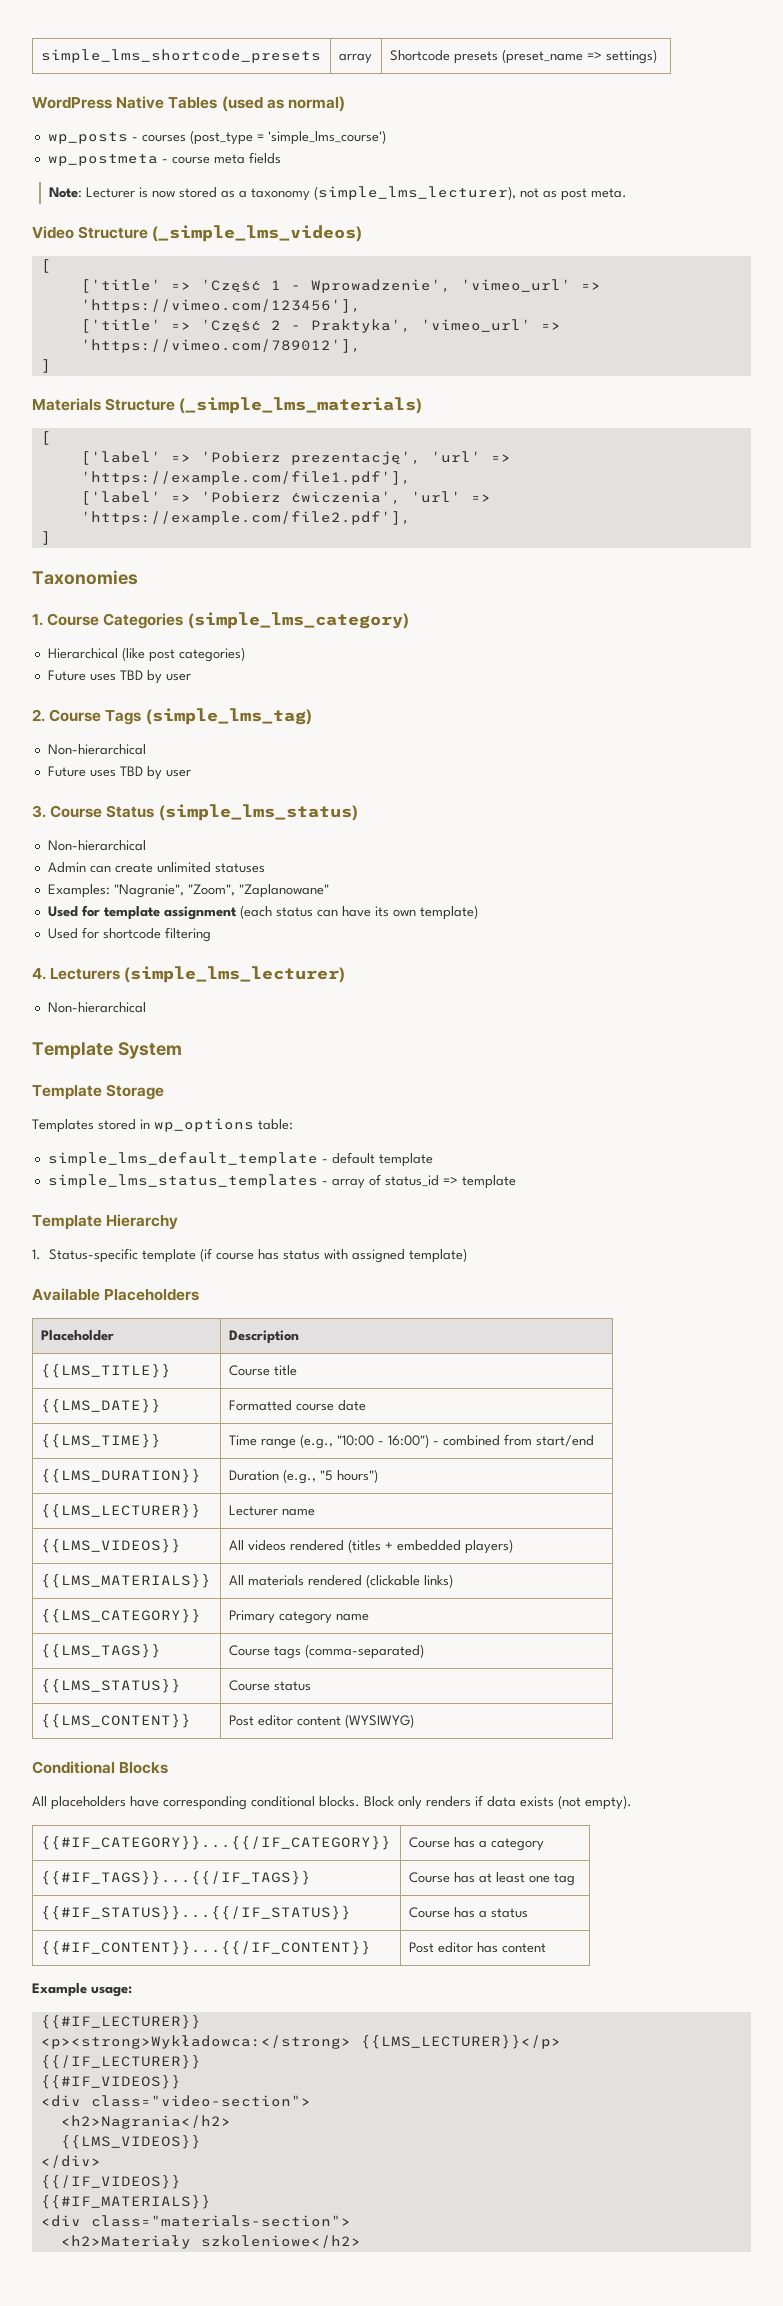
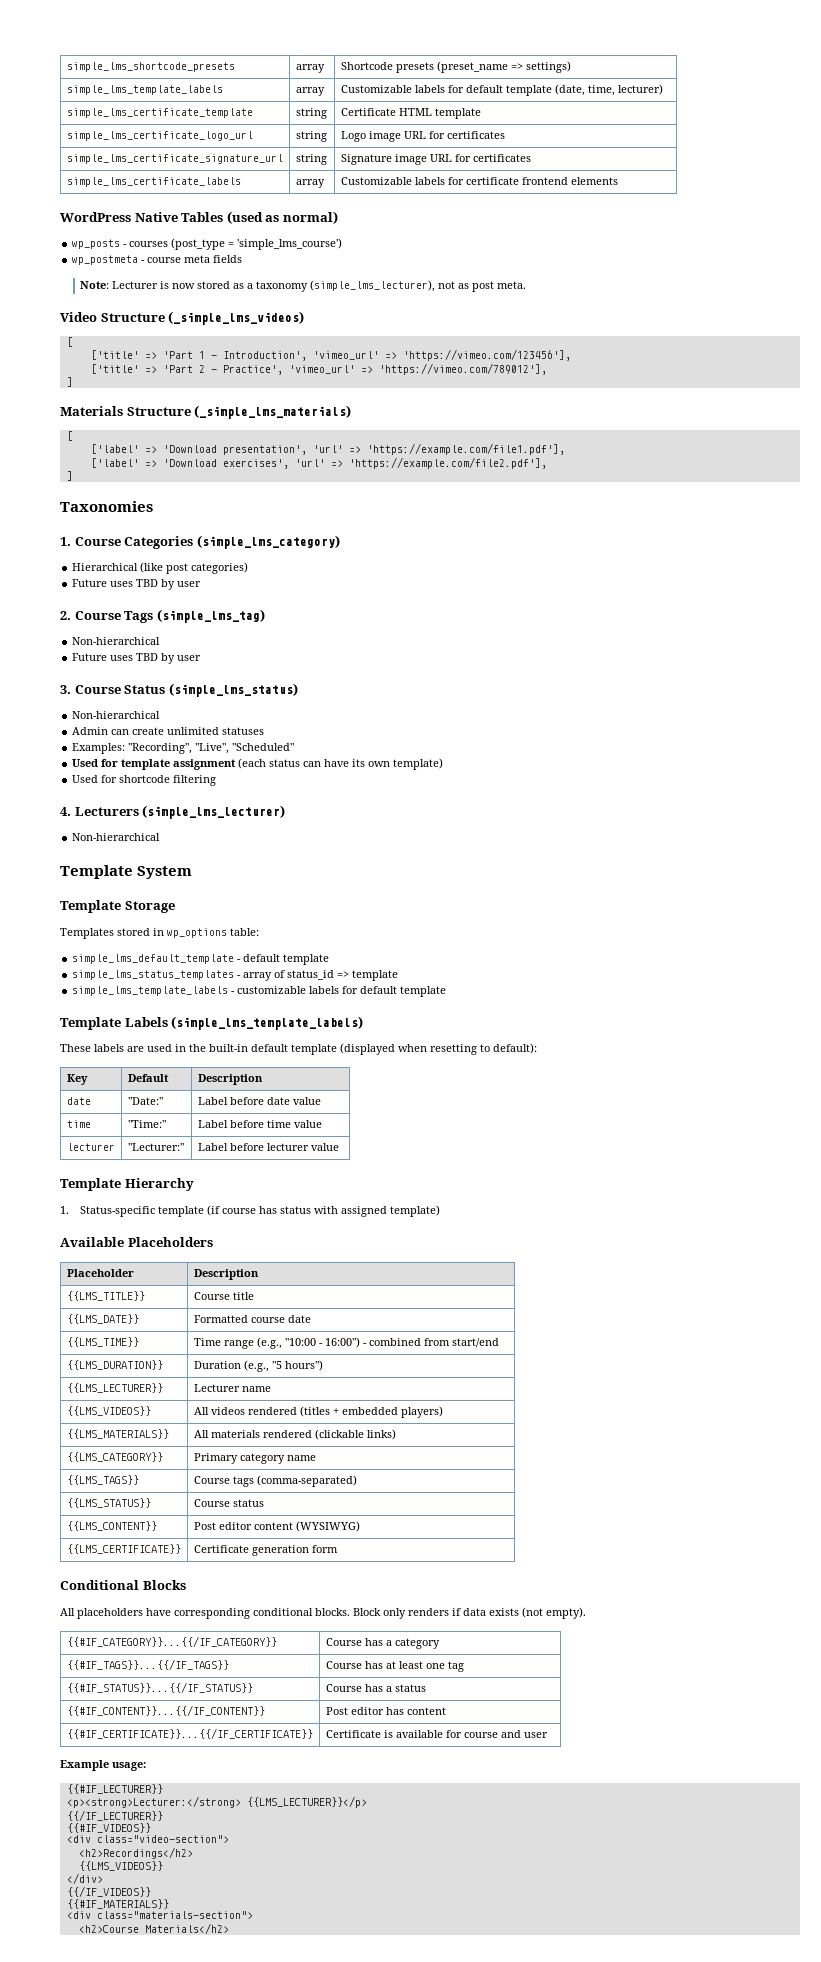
(657, 56) none -> [66,85,223,95] [295,87,325,96] [340,84,663,96] [66,108,253,118] [295,108,327,119] [340,108,481,119] [66,131,253,141] [295,131,327,142] [340,131,505,142] [66,154,283,164] [295,154,327,165] [340,154,531,165] [66,177,241,187] [295,179,325,188] [340,177,618,185] // simple_lms_template_labels | array | Customizable labels for default template (date, time, lecturer) // simple_lms_certificate_template | string | Certificate HTML template // simple_lms_certificate_logo_url | string | Logo image URL for certificates // simple_lms_certificate_signature_url | string | Signature image URL for certificates // simple_lms_certificate_labels | array | Customizable labels for certificate frontend elements
[200,279,261,293] 'Część -> [162,351,193,359] 'Part
[310,279,451,293] Wprowadzenie', -> [222,351,307,361] Introduction',
[200,319,261,333] 'Część -> [162,365,193,373] 'Part
[310,319,411,333] Praktyka', -> [222,365,283,375] Practice',
[200,451,421,465] 'Pobierz prezentację', -> [162,445,307,455] 'Download presentation',
[200,491,401,505] 'Pobierz ćwiczenia', -> [162,459,289,469] 'Download exercises',
[113,884,329,898] "Nagranie", "Zoom", "Zaplanowane" -> [128,743,295,754] "Recording", "Live", "Scheduled"
(516, 1182) none -> [72,986,447,997] [60,1016,364,1030] [60,1043,537,1055] [66,1074,88,1085] [127,1074,169,1082] [197,1074,263,1085] [66,1097,91,1105] [127,1097,163,1105] [197,1097,321,1105] [66,1120,91,1128] [127,1120,166,1128] [197,1120,322,1128] [66,1143,115,1151] [127,1143,184,1151] [197,1143,339,1151] // simple_lms_template_labels - customizable labels for default template // Template Labels (simple_lms_template_labels) // These labels are used in the built-in default template (displayed when resetting to default): // Key | Default | Description // date | "Date:" | Label before date value // time | "Time:" | Label before time value // lecturer | "Lecturer:" | Label before lecturer value
(414, 1721) none -> [66,1544,181,1554] [193,1545,338,1556] // {{LMS_CERTIFICATE}} | Certificate generation form
(546, 1948) none -> [66,1728,313,1739] [325,1730,548,1738] // {{#IF_CERTIFICATE}}...{{/IF_CERTIFICATE}} | Certificate is available for course and user
[40,2035,351,2049] <p><strong>Wykładowca:</strong> -> [66,1796,241,1808] <p><strong>Lecturer:</strong>
[60,2115,231,2129] <h2>Nagrania</h2> -> [78,1847,193,1859] <h2>Recordings</h2>
[60,2235,361,2249] <h2>Materiały szkoleniowe</h2> -> [78,1923,229,1934] <h2>Course Materials</h2>

